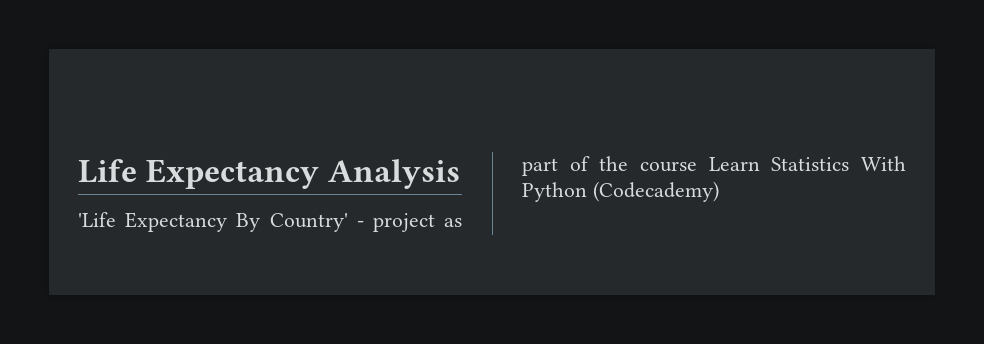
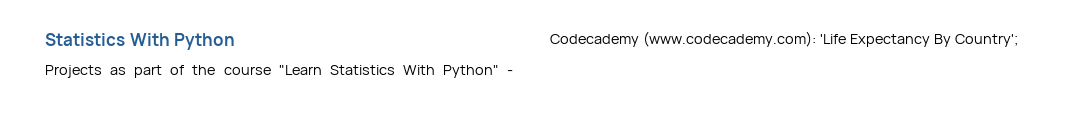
[78,159,461,189] [78,212,435,232] Life Expectancy Analysis // 'Life Expectancy By Country' - project -> [45,33,236,50] [45,65,102,78] Statistics With Python // Projects
[708,156,906,171] [522,181,719,202] Learn Statistics With Python (Codecademy) -> [278,65,513,78] [550,31,1018,47] "Learn Statistics With Python" - Codecademy (www.codecademy.com): 'Life Expectancy By Country';

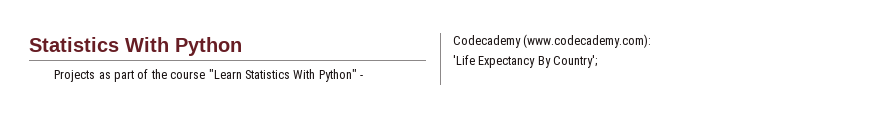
(816, 39) none -> (652, 41) //

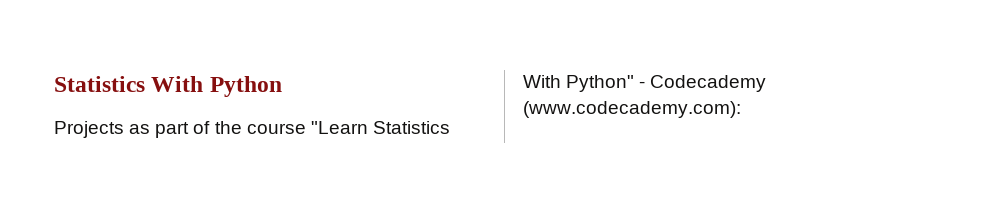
[453,55,598,68] // 'Life Expectancy By Country'; -> (741, 109) none

